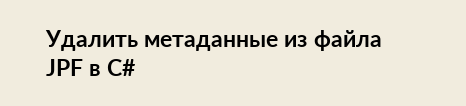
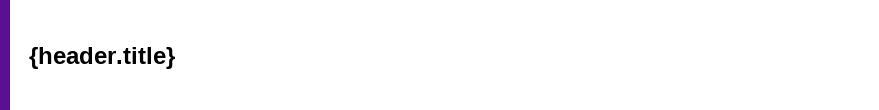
[45,30,382,51] [46,59,136,76] Удалить метаданные из файла JPF в С# -> [29,47,175,69] {header.title}

